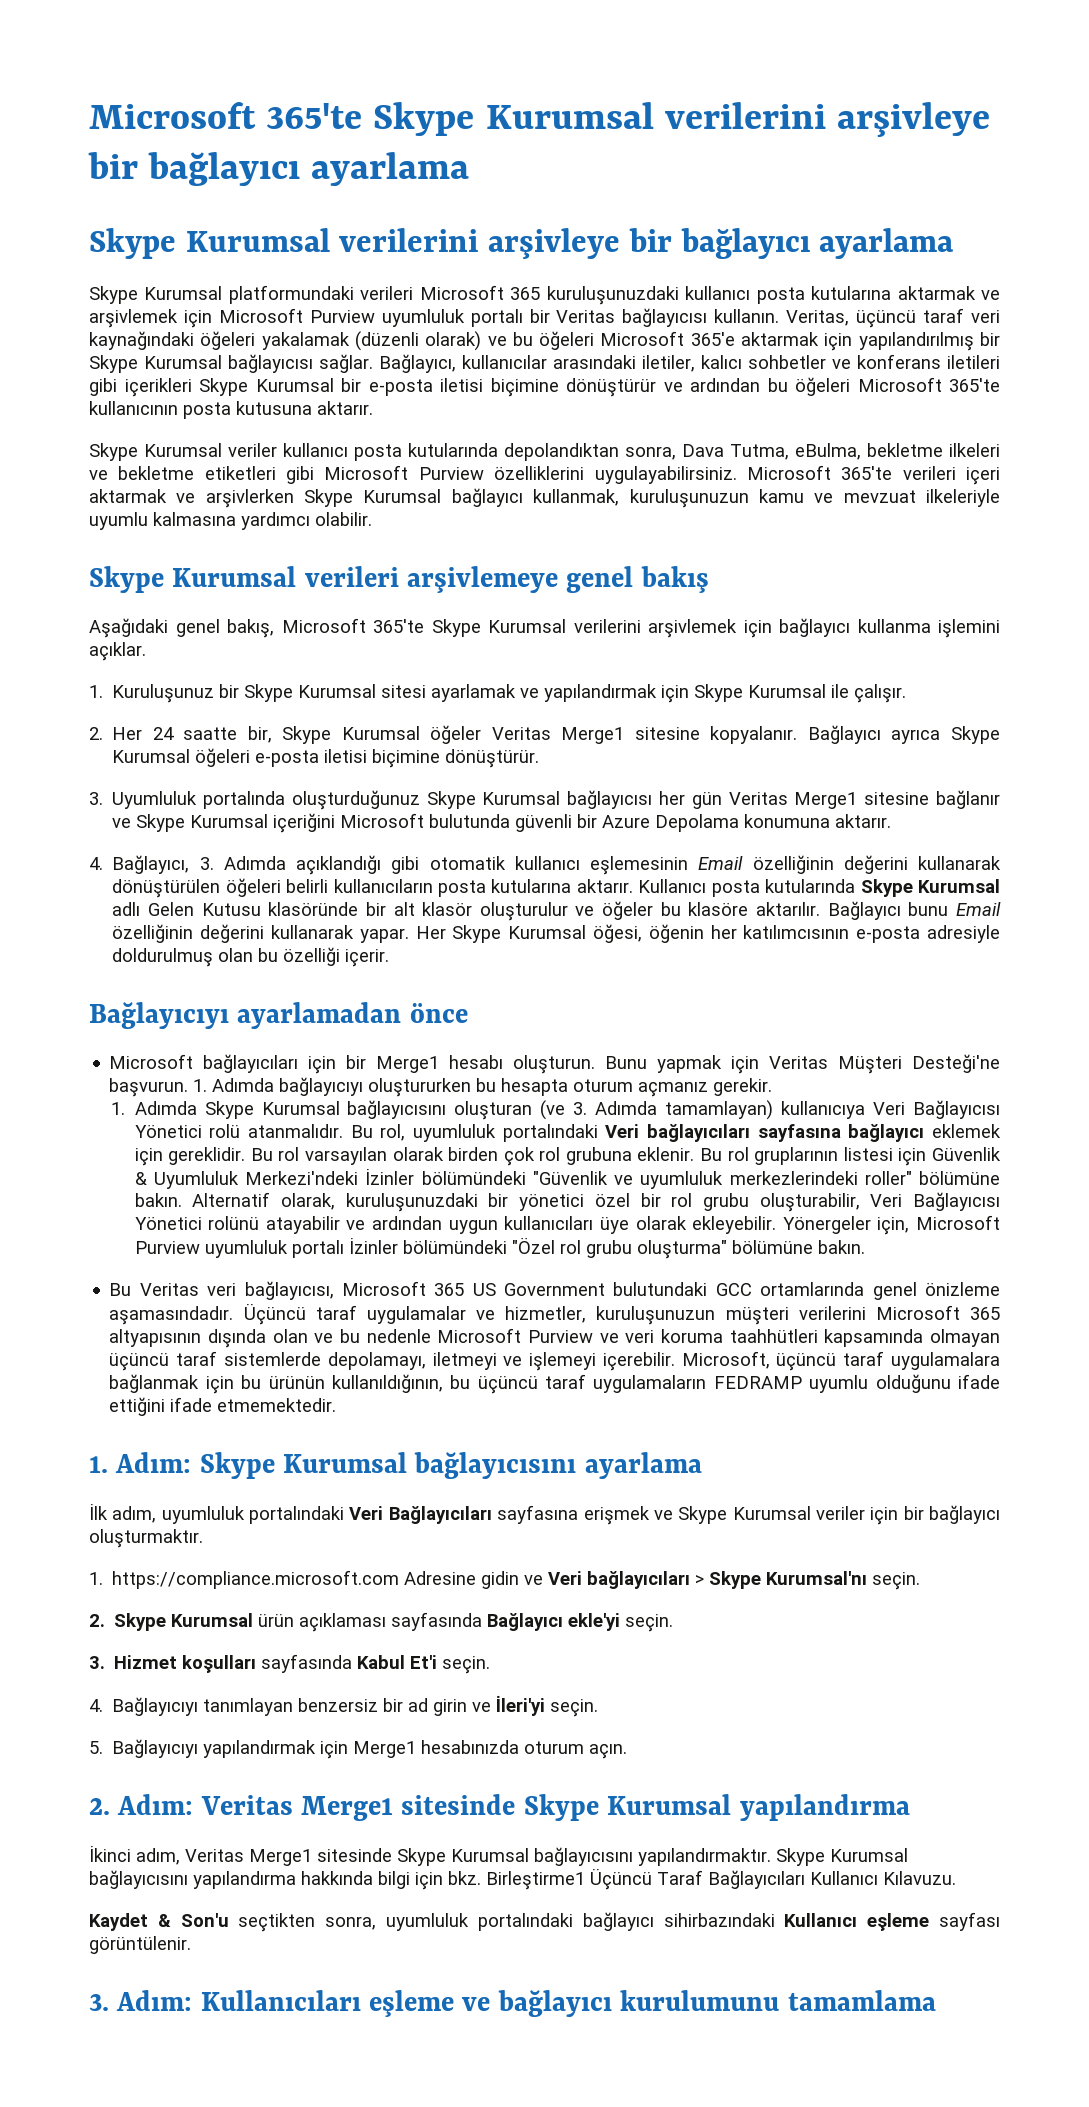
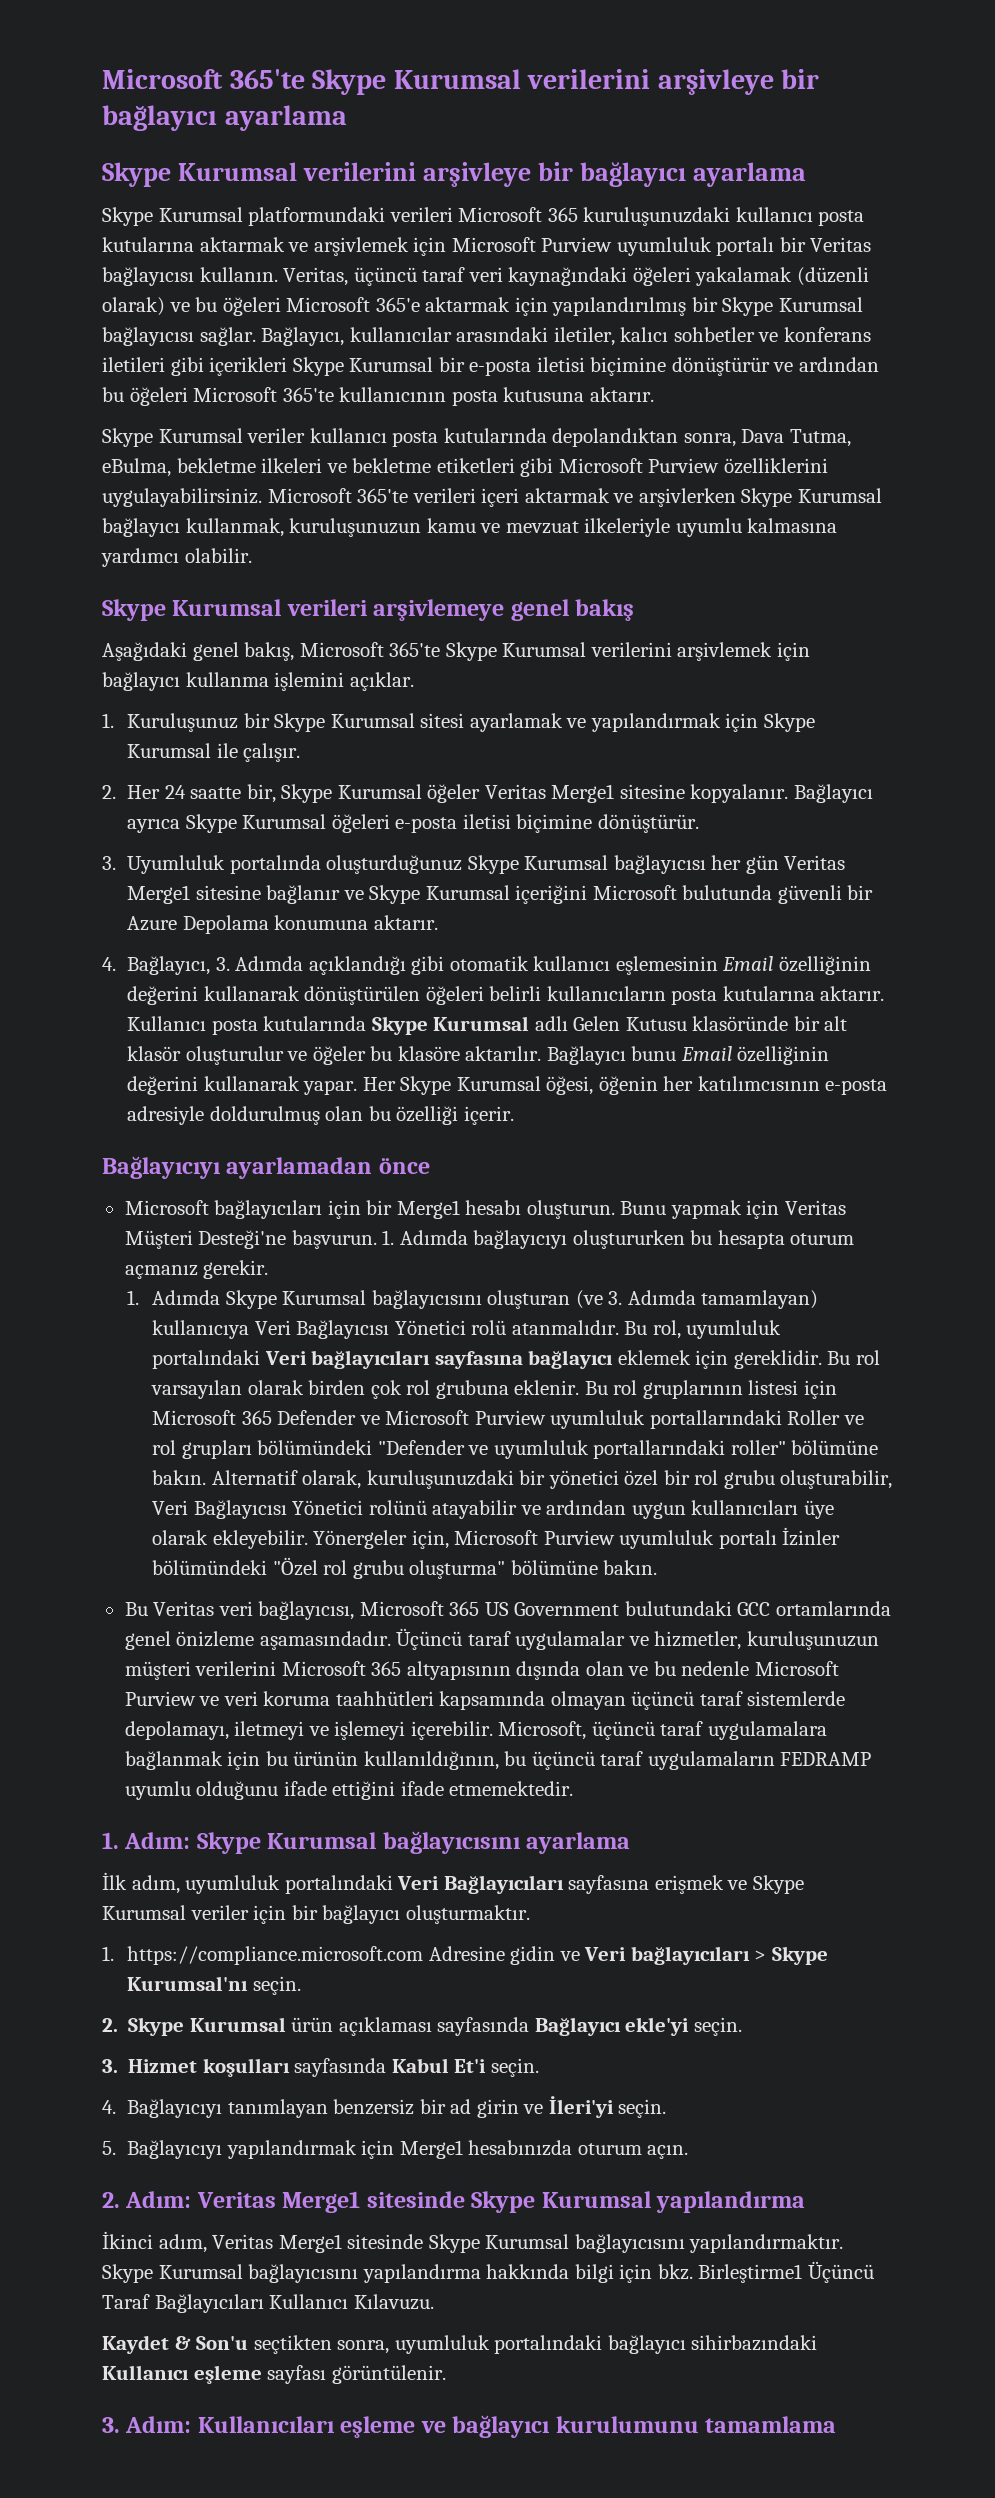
[931,1147,1001,1161] [134,1168,608,1189] Güvenlik & Uyumluluk Merkezi'ndeki İzinler bölümündeki "Güvenlik -> [152,1410,864,1429] [152,1440,465,1459] Microsoft 365 Defender ve Microsoft Purview uyumluluk portallarındaki Roller ve rol grupları bölümündeki "Defender
[729,1171,858,1185] merkezlerindeki -> [593,1440,726,1459] portallarındaki

